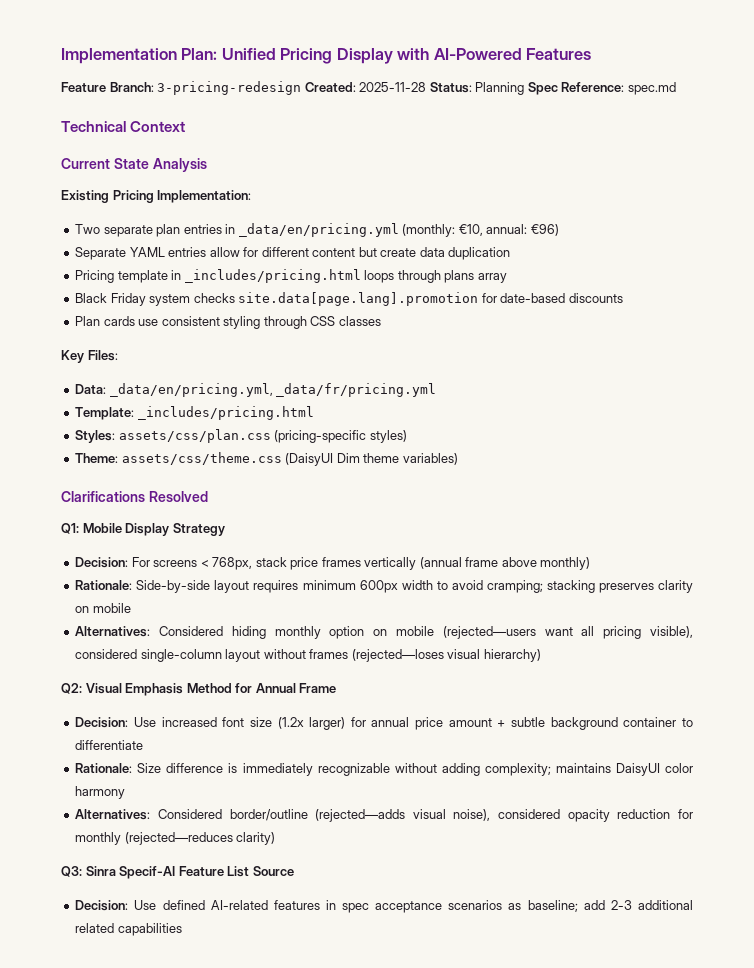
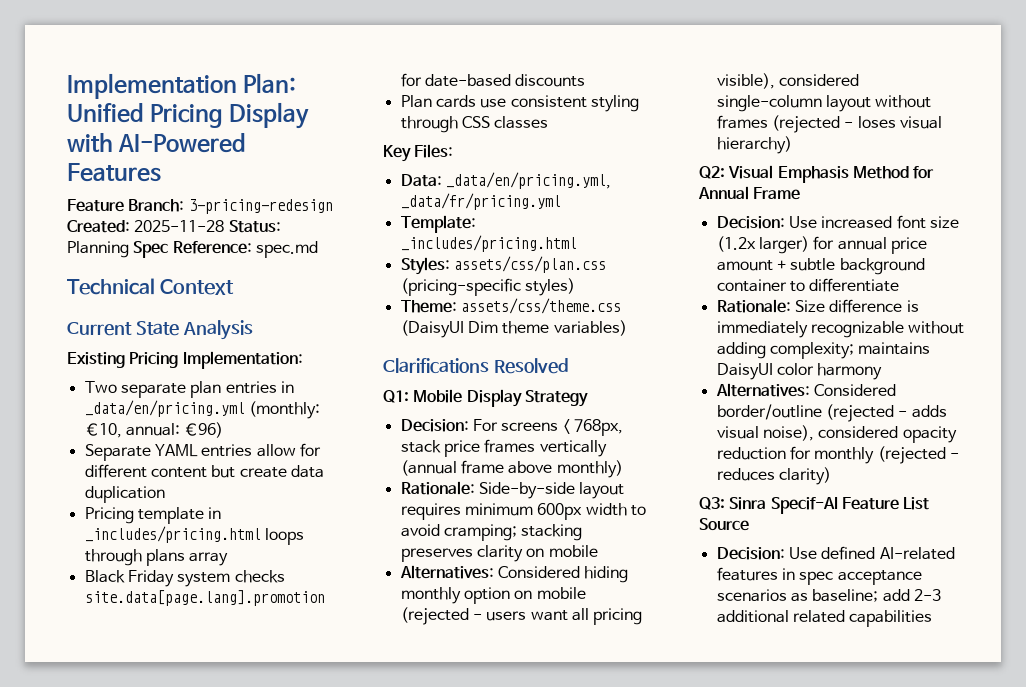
[442,626,536,639] (rejected—users -> [400,607,527,625] (rejected - users
[351,649,444,662] (rejected—loses -> [771,115,896,133] (rejected - loses
[315,809,406,822] (rejected—adds -> [825,404,947,422] (rejected - adds
[124,832,233,845] (rejected—reduces -> [877,446,959,464] [716,468,775,481] (rejected - reduces

